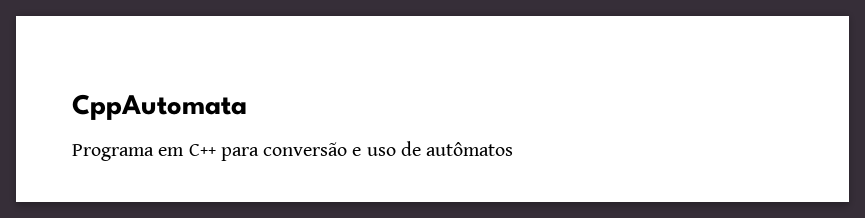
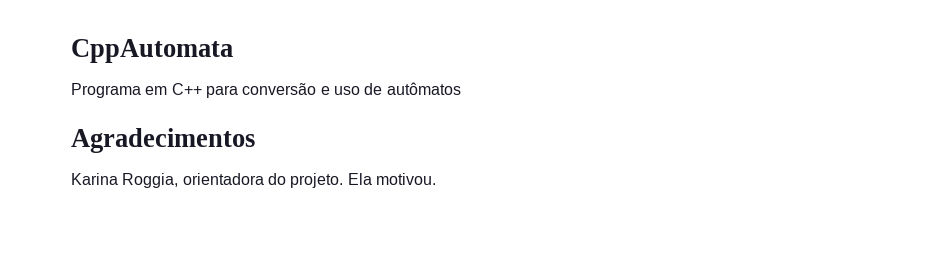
(514, 149) none -> [71,128,255,153] [71,173,436,188] // Agradecimentos // Karina Roggia, orientadora do projeto. Ela motivou.

